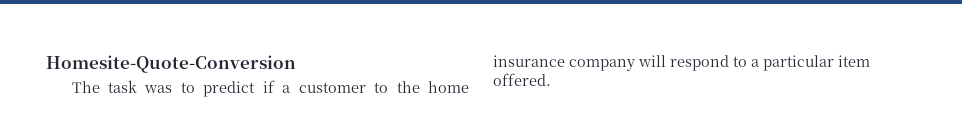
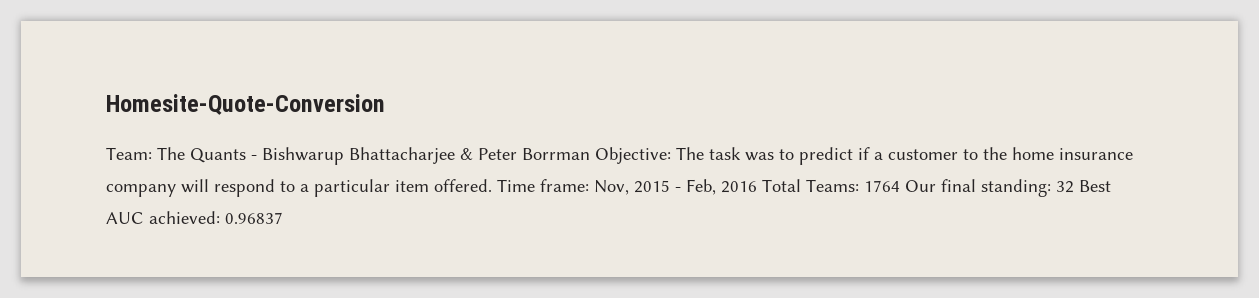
(296, 64) none -> [106,147,671,165] Team: The Quants - Bishwarup Bhattacharjee & Peter Borrman Objective:
(551, 79) none -> [497,179,1111,197] [106,211,283,224] Time frame: Nov, 2015 - Feb, 2016 Total Teams: 1764 Our final standing: 32 Best AUC achieved: 0.96837

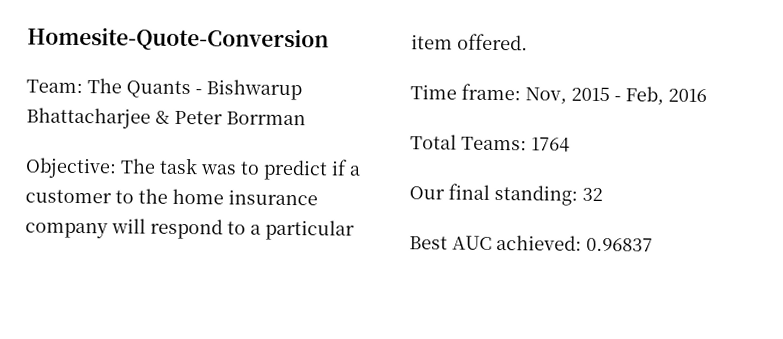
(590, 154) none -> (306, 118) //
(492, 185) none -> (528, 42) //
(757, 187) none -> (707, 95) //
(900, 186) none -> (570, 144) //
(1074, 187) none -> (603, 194) //

